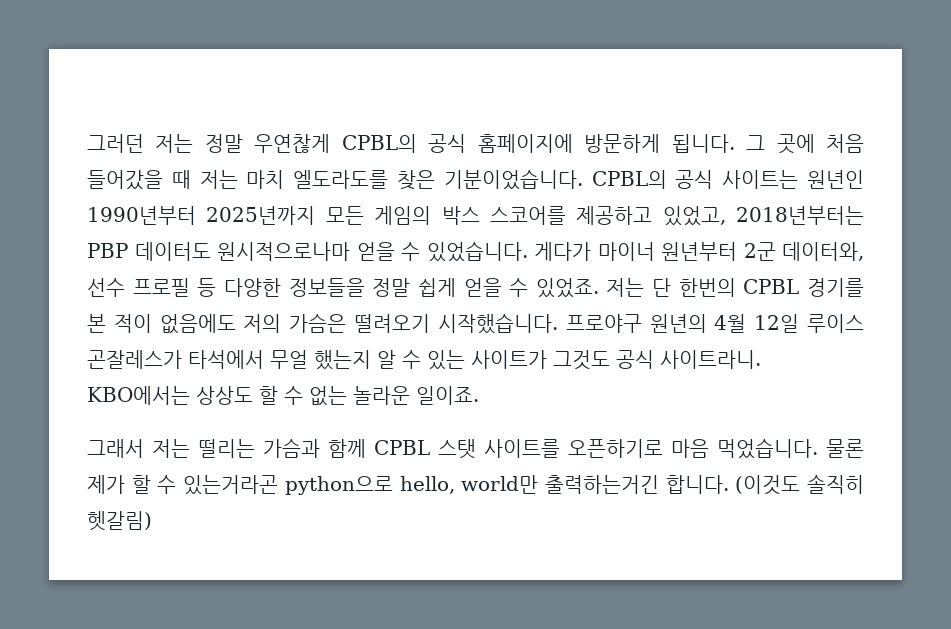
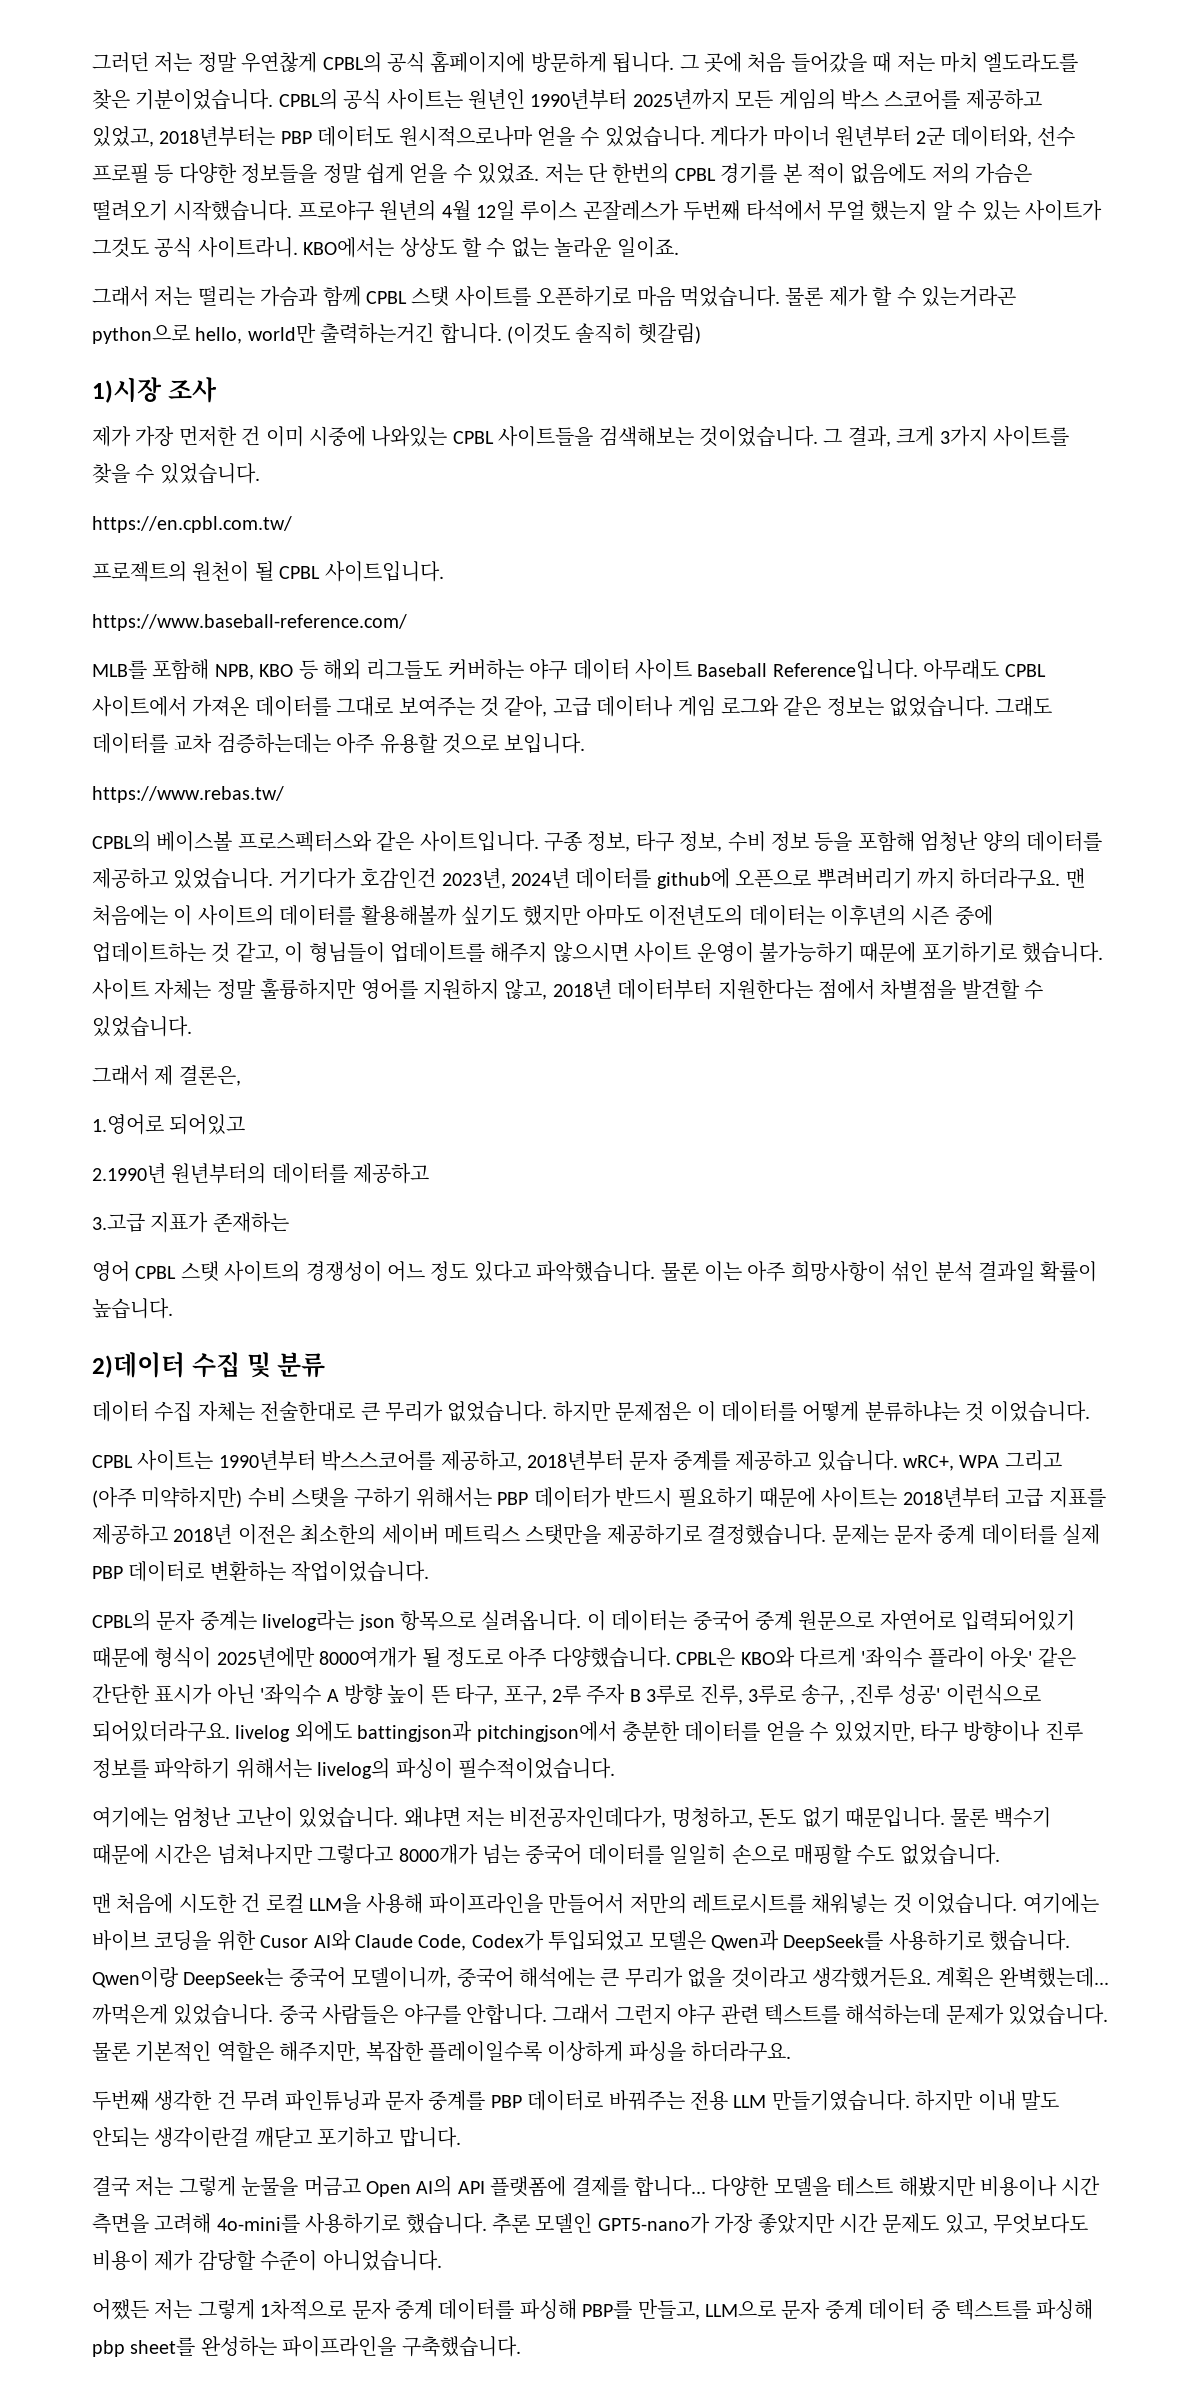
(182, 359) none -> [683,200,741,221] 두번째
(152, 521) none -> [92,377,217,403] [92,426,1069,447] [92,463,260,484] [92,516,292,533] [92,561,444,582] [92,614,407,631] [92,659,1046,680] [92,696,1052,717] [92,733,586,754] [92,786,284,803] [92,831,1102,852] [92,868,1085,889] [92,905,993,926] [92,942,1104,963] [92,978,1044,1000] [92,1016,192,1037] [92,1065,241,1086] [92,1114,246,1135] [92,1163,430,1184] [92,1212,289,1233] [92,1261,1098,1282] [92,1298,173,1319] [92,1352,326,1378] [92,1401,1090,1422] [92,1450,1062,1471] [92,1487,1106,1508] [92,1524,1101,1545] [92,1561,430,1582] [92,1610,1076,1631] [92,1647,1076,1668] [92,1684,1041,1705] [92,1721,1083,1742] [92,1758,615,1779] [92,1807,1051,1828] [92,1844,1000,1865] [92,1893,1099,1914] [92,1930,1071,1951] [92,1967,1109,1988] [92,2004,1109,2025] [92,2041,792,2062] [92,2090,1059,2111] [92,2127,461,2148] [92,2176,1101,2197] [92,2213,1089,2234] [92,2250,442,2271] [92,2299,1094,2320] [92,2336,521,2357] // 1)시장 조사 // 제가 가장 먼저한 건 이미 시중에 나와있는 CPBL 사이트들을 검색해보는 것이었습니다. 그 결과, 크게 3가지 사이트를 찾을 수 있었습니다. // https://en.cpbl.com.tw/ // 프로젝트의 원천이 될 CPBL 사이트입니다. // https://www.baseball-reference.com/ // MLB를 포함해 NPB, KBO 등 해외 리그들도 커버하는 야구 데이터 사이트 Baseball Reference입니다. 아무래도 CPBL 사이트에서 가져온 데이터를 그대로 보여주는 것 같아, 고급 데이터나 게임 로그와 같은 정보는 없었습니다. 그래도 데이터를 교차 검증하는데는 아주 유용할 것으로 보입니다. // https://www.rebas.tw/ // CPBL의 베이스볼 프로스펙터스와 같은 사이트입니다. 구종 정보, 타구 정보, 수비 정보 등을 포함해 엄청난 양의 데이터를 제공하고 있었습니다. 거기다가 호감인건 2023년, 2024년 데이터를 github에 오픈으로 뿌려버리기 까지 하더라구요. 맨 처음에는 이 사이트의 데이터를 활용해볼까 싶기도 했지만 아마도 이전년도의 데이터는 이후년의 시즌 중에 업데이트하는 것 같고, 이 형님들이 업데이트를 해주지 않으시면 사이트 운영이 불가능하기 때문에 포기하기로 했습니다. 사이트 자체는 정말 훌륭하지만 영어를 지원하지 않고, 2018년 데이터부터 지원한다는 점에서 차별점을 발견할 수 있었습니다. // 그래서 제 결론은, // 1.영어로 되어있고 // 2.1990년 원년부터의 데이터를 제공하고 // 3.고급 지표가 존재하는 // 영어 CPBL 스탯 사이트의 경쟁성이 어느 정도 있다고 파악했습니다. 물론 이는 아주 희망사항이 섞인 분석 결과일 확률이 높습니다. // 2)데이터 수집 및 분류 // 데이터 수집 자체는 전술한대로 큰 무리가 없었습니다. 하지만 문제점은 이 데이터를 어떻게 분류하냐는 것 이었습니다. // CPBL 사이트는 1990년부터 박스스코어를 제공하고, 2018년부터 문자 중계를 제공하고 있습니다. wRC+, WPA 그리고 (아주 미약하지만) 수비 스탯을 구하기 위해서는 PBP 데이터가 반드시 필요하기 때문에 사이트는 2018년부터 고급 지표를 제공하고 2018년 이전은 최소한의 세이버 메트릭스 스탯만을 제공하기로 결정했습니다. 문제는 문자 중계 데이터를 실제 PBP 데이터로 변환하는 작업이었습니다. // CPBL의 문자 중계는 livelog라는 json 항목으로 실려옵니다. 이 데이터는 중국어 중계 원문으로 자연어로 입력되어있기 때문에 형식이 2025년에만 8000여개가 될 정도로 아주 다양했습니다. CPBL은 KBO와 다르게 '좌익수 플라이 아웃' 같은 간단한 표시가 아닌 '좌익수 A 방향 높이 뜬 타구, 포구, 2루 주자 B 3루로 진루, 3루로 송구, ,진루 성공' 이런식으로 되어있더라구요. livelog 외에도 battingjson과 pitchingjson에서 충분한 데이터를 얻을 수 있었지만, 타구 방향이나 진루 정보를 파악하기 위해서는 livelog의 파싱이 필수적이었습니다. // 여기에는 엄청난 고난이 있었습니다. 왜냐면 저는 비전공자인데다가, 멍청하고, 돈도 없기 때문입니다. 물론 백수기 때문에 시간은 넘쳐나지만 그렇다고 8000개가 넘는 중국어 데이터를 일일히 손으로 매핑할 수도 없었습니다. // 맨 처음에 시도한 건 로컬 LLM을 사용해 파이프라인을 만들어서 저만의 레트로시트를 채워넣는 것 이었습니다. 여기에는 바이브 코딩을 위한 Cusor AI와 Claude Code, Codex가 투입되었고 모델은 Qwen과 DeepSeek를 사용하기로 했습니다. Qwen이랑 DeepSeek는 중국어 모델이니까, 중국어 해석에는 큰 무리가 없을 것이라고 생각했거든요. 계획은 완벽했는데... 까먹은게 있었습니다. 중국 사람들은 야구를 안합니다. 그래서 그런지 야구 관련 텍스트를 해석하는데 문제가 있었습니다. 물론 기본적인 역할은 해주지만, 복잡한 플레이일수록 이상하게 파싱을 하더라구요. // 두번째 생각한 건 무려 파인튜닝과 문자 중계를 PBP 데이터로 바꿔주는 전용 LLM 만들기였습니다. 하지만 이내 말도 안되는 생각이란걸 깨닫고 포기하고 맙니다. // 결국 저는 그렇게 눈물을 머금고 Open AI의 API 플랫폼에 결제를 합니다... 다양한 모델을 테스트 해봤지만 비용이나 시간 측면을 고려해 4o-mini를 사용하기로 했습니다. 추론 모델인 GPT5-nano가 가장 좋았지만 시간 문제도 있고, 무엇보다도 비용이 제가 감당할 수준이 아니었습니다. // 어쨌든 저는 그렇게 1차적으로 문자 중계 데이터를 파싱해 PBP를 만들고, LLM으로 문자 중계 데이터 중 텍스트를 파싱해 pbp sheet를 완성하는 파이프라인을 구축했습니다.

